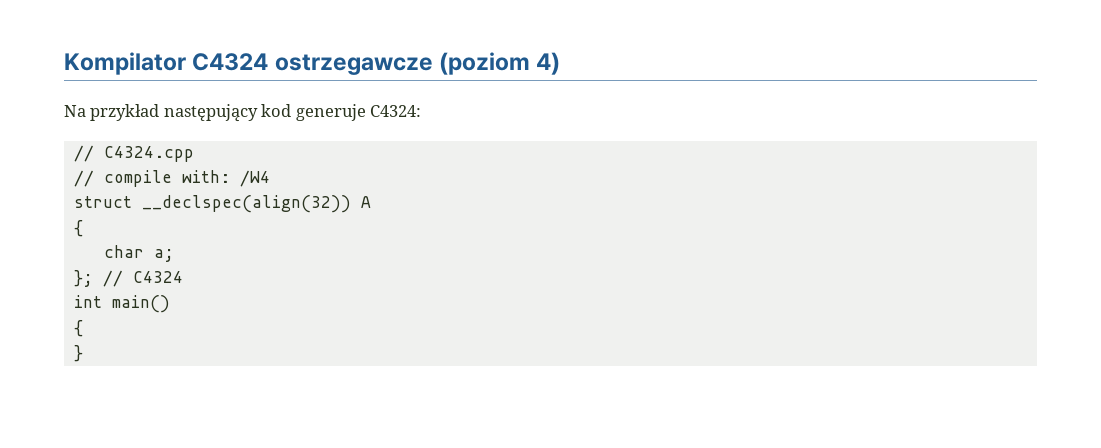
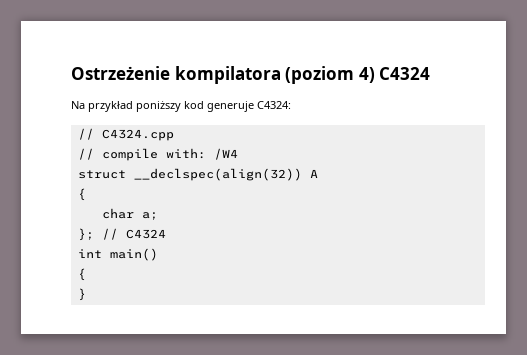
[64,52,433,75] Kompilator C4324 ostrzegawcze -> [71,66,281,84] Ostrzeżenie kompilatora
(561, 63) none -> [379,67,431,80] C4324
[163,104,258,122] następujący -> [136,101,181,112] poniższy

